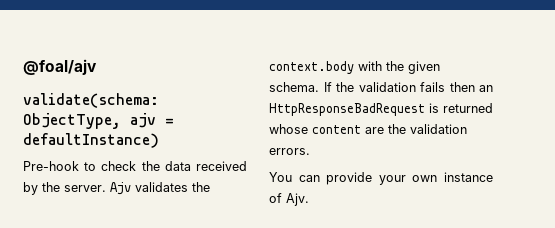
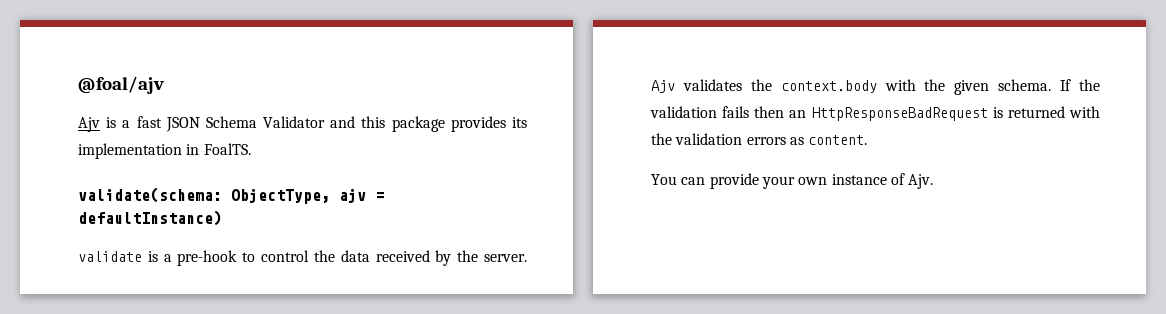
(97, 67) none -> [78,116,527,132] [78,143,251,159] // Ajv is a fast JSON Schema Validator and this package provides its implementation in FoalTS.
[23,161,137,171] Pre-hook to check -> [78,250,310,266] validate is a pre-hook to control
[269,124,467,134] [269,148,310,155] whose content are the validation errors. -> [1069,106,1100,118] [651,133,868,145] with the validation errors as content.

